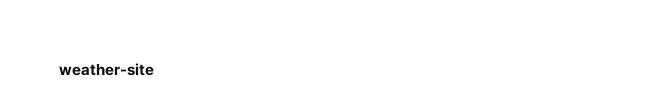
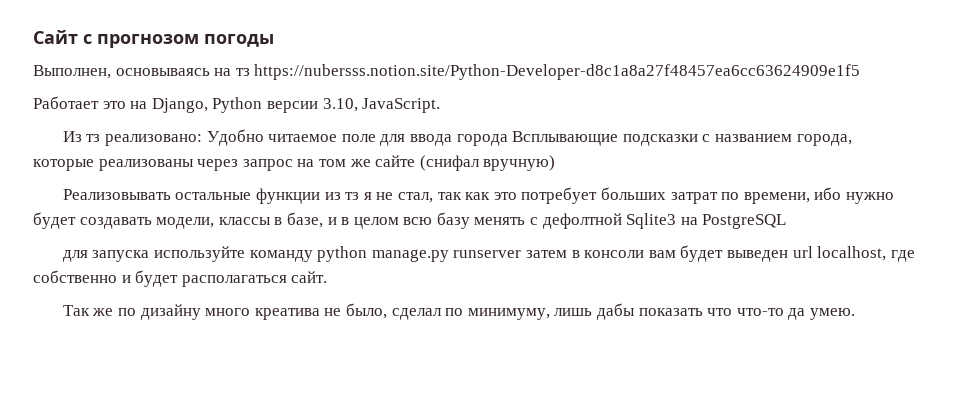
[59,63,154,76] weather-site -> [33,30,274,48] [33,64,861,80] [33,96,441,113] [62,129,852,146] [33,155,556,171] [62,187,894,204] [33,212,787,229] [62,245,915,262] [33,270,328,287] [62,303,855,320] Сайт с прогнозом погоды // Выполнен, основываясь на тз https://nubersss.notion.site/Python-Developer-d8c1a8a27f48457ea6cc63624909e1f5 // Работает это на Django, Python версии 3.10, JavaScript. // Из тз реализовано: Удобно читаемое поле для ввода города Всплывающие подсказки с названием города, которые реализованы через запрос на том же сайте (снифал вручную) // Реализовывать остальные функции из тз я не стал, так как это потребует больших затрат по времени, ибо нужно будет создавать модели, классы в базе, и в целом всю базу менять с дефолтной Sqlite3 на PostgreSQL // для запуска используйте команду python manage.py runserver затем в консоли вам будет выведен url localhost, где собственно и будет располагаться сайт. // Так же по дизайну много креатива не было, сделал по минимуму, лишь дабы показать что что-то да умею.

